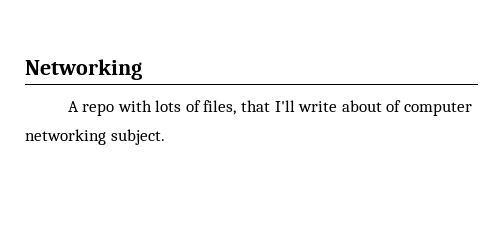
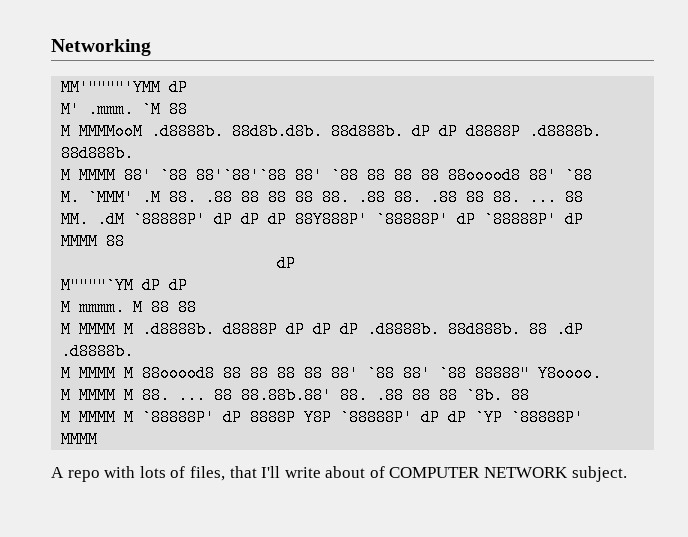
(142, 69) none -> [61,79,189,96] [61,101,189,118] [61,123,603,140] [61,145,135,162] [61,167,594,184] [61,189,585,206] [61,211,585,228] [61,233,126,250] [277,255,297,272] [61,277,189,294] [61,299,198,316] [61,321,585,338] [61,343,135,360] [61,365,603,382] [61,387,531,404] [61,409,585,426] [61,431,99,448] // MM'""""'YMM dP // M' .mmm. `M 88 // M MMMMooM .d8888b. 88d8b.d8b. 88d888b. dP dP d8888P .d8888b. 88d888b. // M MMMM 88' `88 88'`88'`88 88' `88 88 88 88 88ooood8 88' `88 // M. `MMM' .M 88. .88 88 88 88 88. .88 88. .88 88 88. ... 88 // MM. .dM `88888P' dP dP dP 88Y888P' `88888P' dP `88888P' dP // MMMM 88 // dP // M""""`YM dP dP // M mmmm. M 88 88 // M MMMM M .d8888b. d8888P dP dP dP .d8888b. 88d888b. 88 .dP .d8888b. // M MMMM M 88ooood8 88 88 88 88 88' `88 88' `88 88888" Y8oooo. // M MMMM M 88. ... 88 88.88b.88' 88. .88 88 88 `8b. 88 // M MMMM M `88888P' dP 8888P Y8P `88888P' dP dP `YP `88888P' // MMMM
[404,102,473,116] [25,129,106,145] computer networking -> [389,467,569,478] COMPUTER NETWORK

